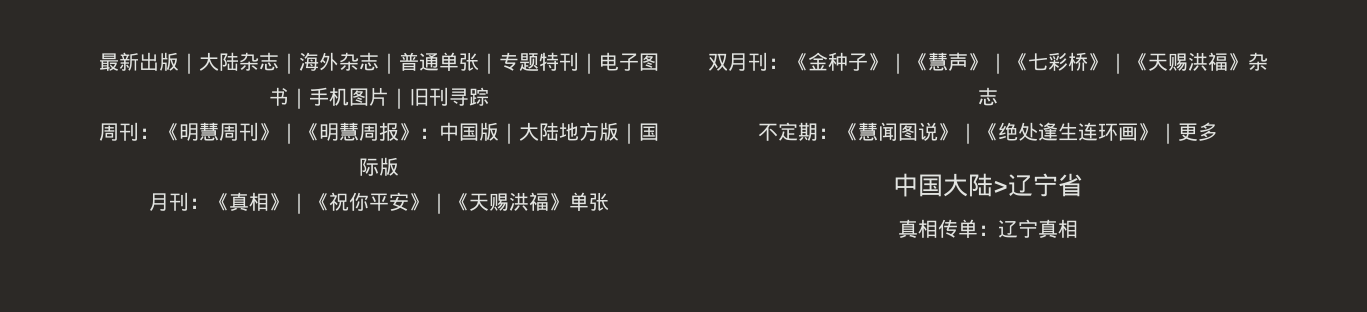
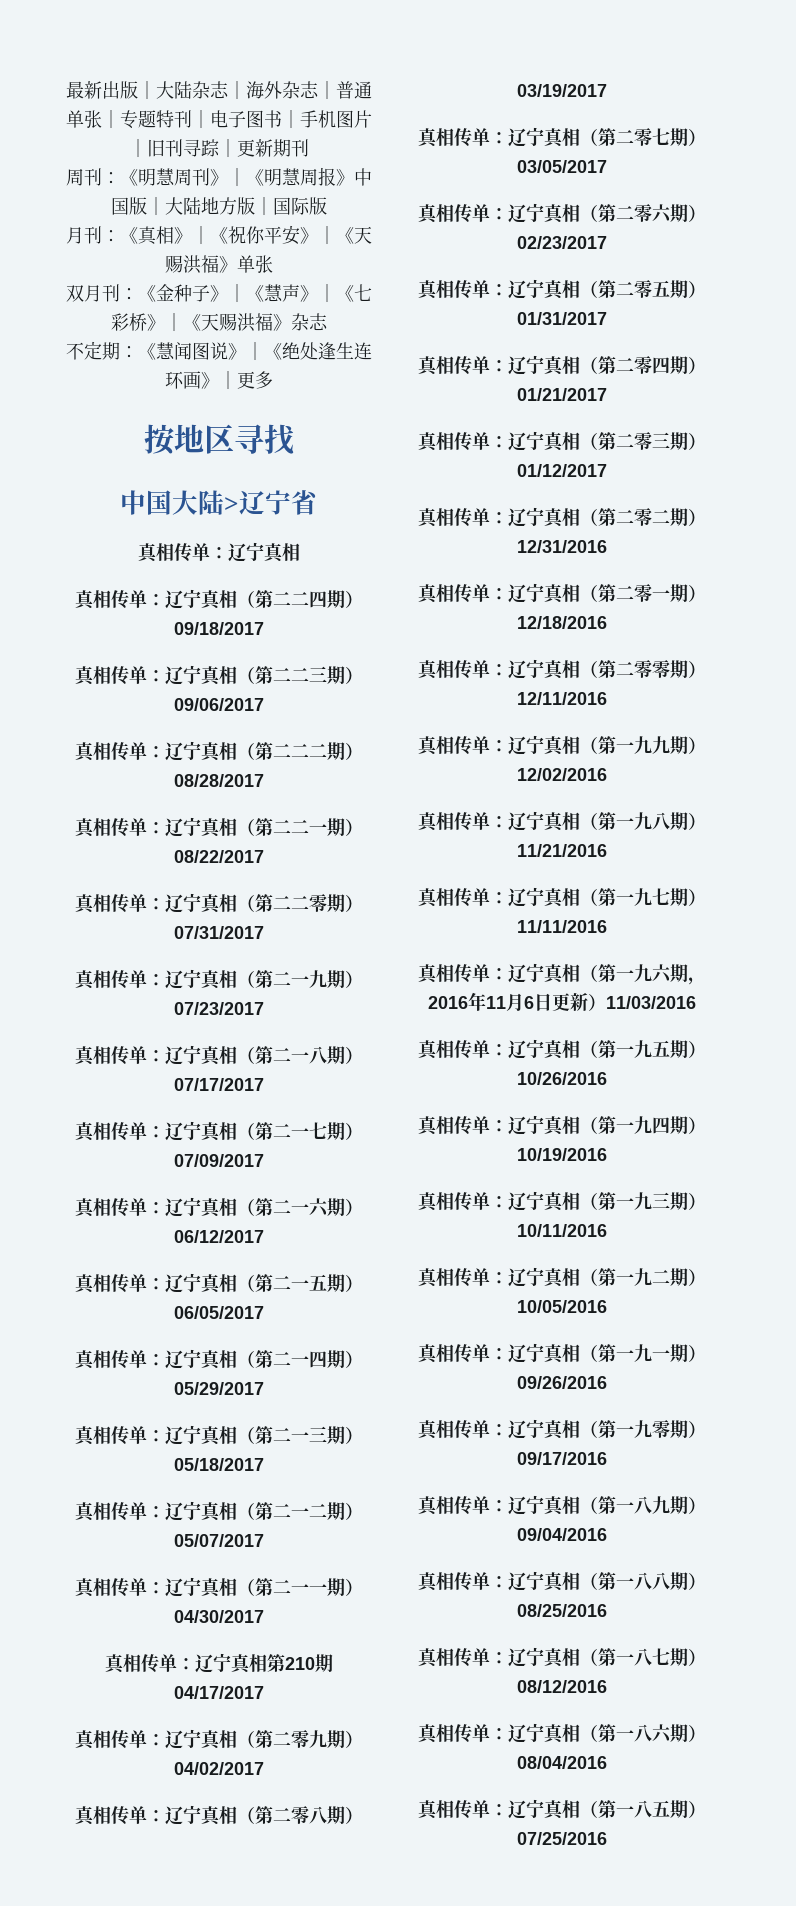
(489, 96) none -> [218,139,309,158] ｜更新期刊
[419,128,439,139] ： -> (354, 177) none
(1218, 131) none -> [143,424,294,455] // 按地区寻找
(1078, 228) none -> [74,589,363,610] [173,622,264,635] [74,665,363,686] [173,698,264,711] [74,741,363,762] [173,774,264,787] [74,817,363,838] [173,850,264,863] [74,893,363,914] [173,926,264,939] [74,969,363,990] [173,1002,264,1015] [74,1045,363,1066] [173,1078,264,1091] [74,1121,363,1142] [173,1154,264,1167] [74,1197,363,1218] [173,1230,264,1243] [74,1273,363,1294] [173,1306,264,1319] [74,1349,363,1370] [173,1382,264,1395] [74,1425,363,1446] [173,1458,264,1471] [74,1501,363,1522] [173,1534,264,1547] [74,1577,363,1598] [173,1610,264,1623] [104,1653,333,1674] [173,1686,264,1699] [74,1729,363,1750] [173,1762,264,1775] [74,1805,363,1826] [516,84,607,97] [417,127,706,148] [516,160,607,173] [417,203,706,224] [516,236,607,249] [417,279,706,300] [516,312,607,325] [417,355,706,376] [516,388,607,401] [417,431,706,452] [516,464,607,477] [417,507,706,528] [516,540,607,553] [417,583,706,604] [516,616,607,629] [417,659,706,680] [516,692,607,705] [417,735,706,756] [516,768,607,781] [417,811,706,832] [516,844,607,857] [417,887,706,908] [516,920,607,933] [417,963,706,985] [427,992,696,1012] [417,1039,706,1060] [516,1072,607,1085] [417,1115,706,1136] [516,1148,607,1161] [417,1191,706,1212] [516,1224,607,1237] [417,1267,706,1288] [516,1300,607,1313] [417,1343,706,1364] [516,1376,607,1389] [417,1419,706,1440] [516,1452,607,1465] [417,1495,706,1516] [516,1528,607,1541] [417,1571,706,1592] [516,1604,607,1617] [417,1647,706,1668] [516,1680,607,1693] [417,1723,706,1744] [516,1756,607,1769] [417,1799,706,1820] [516,1832,607,1845] // 真相传单：辽宁真相（第二二四期）09/18/2017 // 真相传单：辽宁真相（第二二三期）09/06/2017 // 真相传单：辽宁真相（第二二二期）08/28/2017 // 真相传单：辽宁真相（第二二一期）08/22/2017 // 真相传单：辽宁真相（第二二零期）07/31/2017 // 真相传单：辽宁真相（第二一九期）07/23/2017 // 真相传单：辽宁真相（第二一八期）07/17/2017 // 真相传单：辽宁真相（第二一七期）07/09/2017 // 真相传单：辽宁真相（第二一六期）06/12/2017 // 真相传单：辽宁真相（第二一五期）06/05/2017 // 真相传单：辽宁真相（第二一四期）05/29/2017 // 真相传单：辽宁真相（第二一三期）05/18/2017 // 真相传单：辽宁真相（第二一二期）05/07/2017 // 真相传单：辽宁真相（第二一一期）04/30/2017 // 真相传单：辽宁真相第210期04/17/2017 // 真相传单：辽宁真相（第二零九期）04/02/2017 // 真相传单：辽宁真相（第二零八期）03/19/2017 // 真相传单：辽宁真相（第二零七期）03/05/2017 // 真相传单：辽宁真相（第二零六期）02/23/2017 // 真相传单：辽宁真相（第二零五期）01/31/2017 // 真相传单：辽宁真相（第二零四期）01/21/2017 // 真相传单：辽宁真相（第二零三期）01/12/2017 // 真相传单：辽宁真相（第二零二期）12/31/2016 // 真相传单：辽宁真相（第二零一期）12/18/2016 // 真相传单：辽宁真相（第二零零期）12/11/2016 // 真相传单：辽宁真相（第一九九期）12/02/2016 // 真相传单：辽宁真相（第一九八期）11/21/2016 // 真相传单：辽宁真相（第一九七期）11/11/2016 // 真相传单：辽宁真相（第一九六期，2016年11月6日更新）11/03/2016 // 真相传单：辽宁真相（第一九五期）10/26/2016 // 真相传单：辽宁真相（第一九四期）10/19/2016 // 真相传单：辽宁真相（第一九三期）10/11/2016 // 真相传单：辽宁真相（第一九二期）10/05/2016 // 真相传单：辽宁真相（第一九一期）09/26/2016 // 真相传单：辽宁真相（第一九零期）09/17/2016 // 真相传单：辽宁真相（第一八九期）09/04/2016 // 真相传单：辽宁真相（第一八八期）08/25/2016 // 真相传单：辽宁真相（第一八七期）08/12/2016 // 真相传单：辽宁真相（第一八六期）08/04/2016 // 真相传单：辽宁真相（第一八五期）07/25/2016

